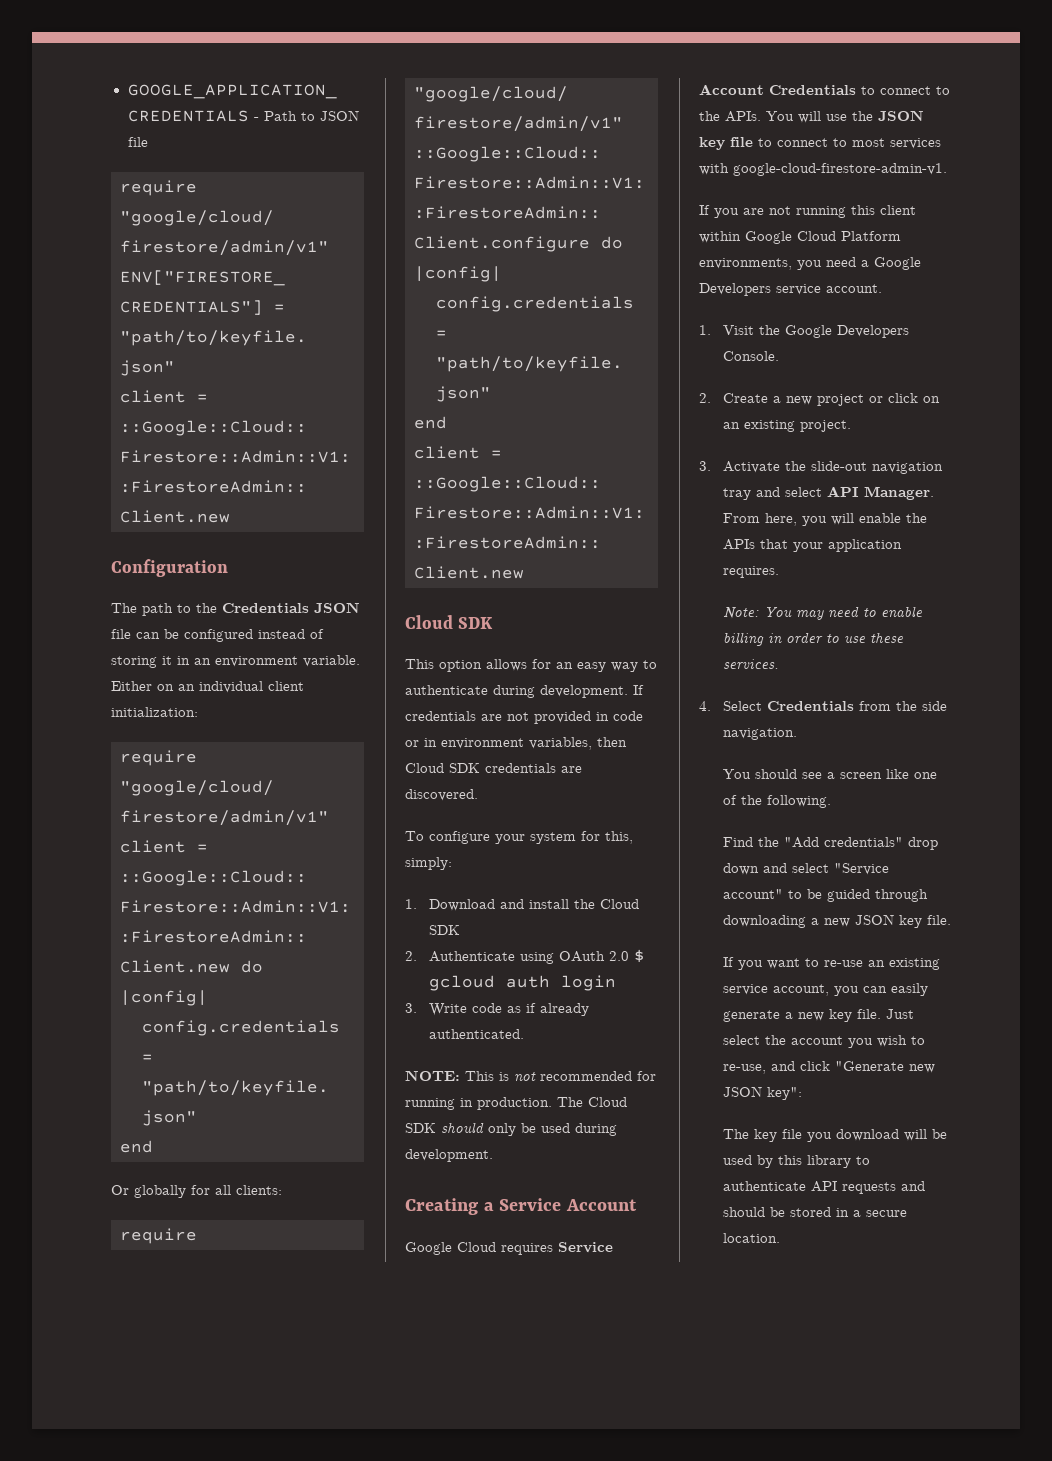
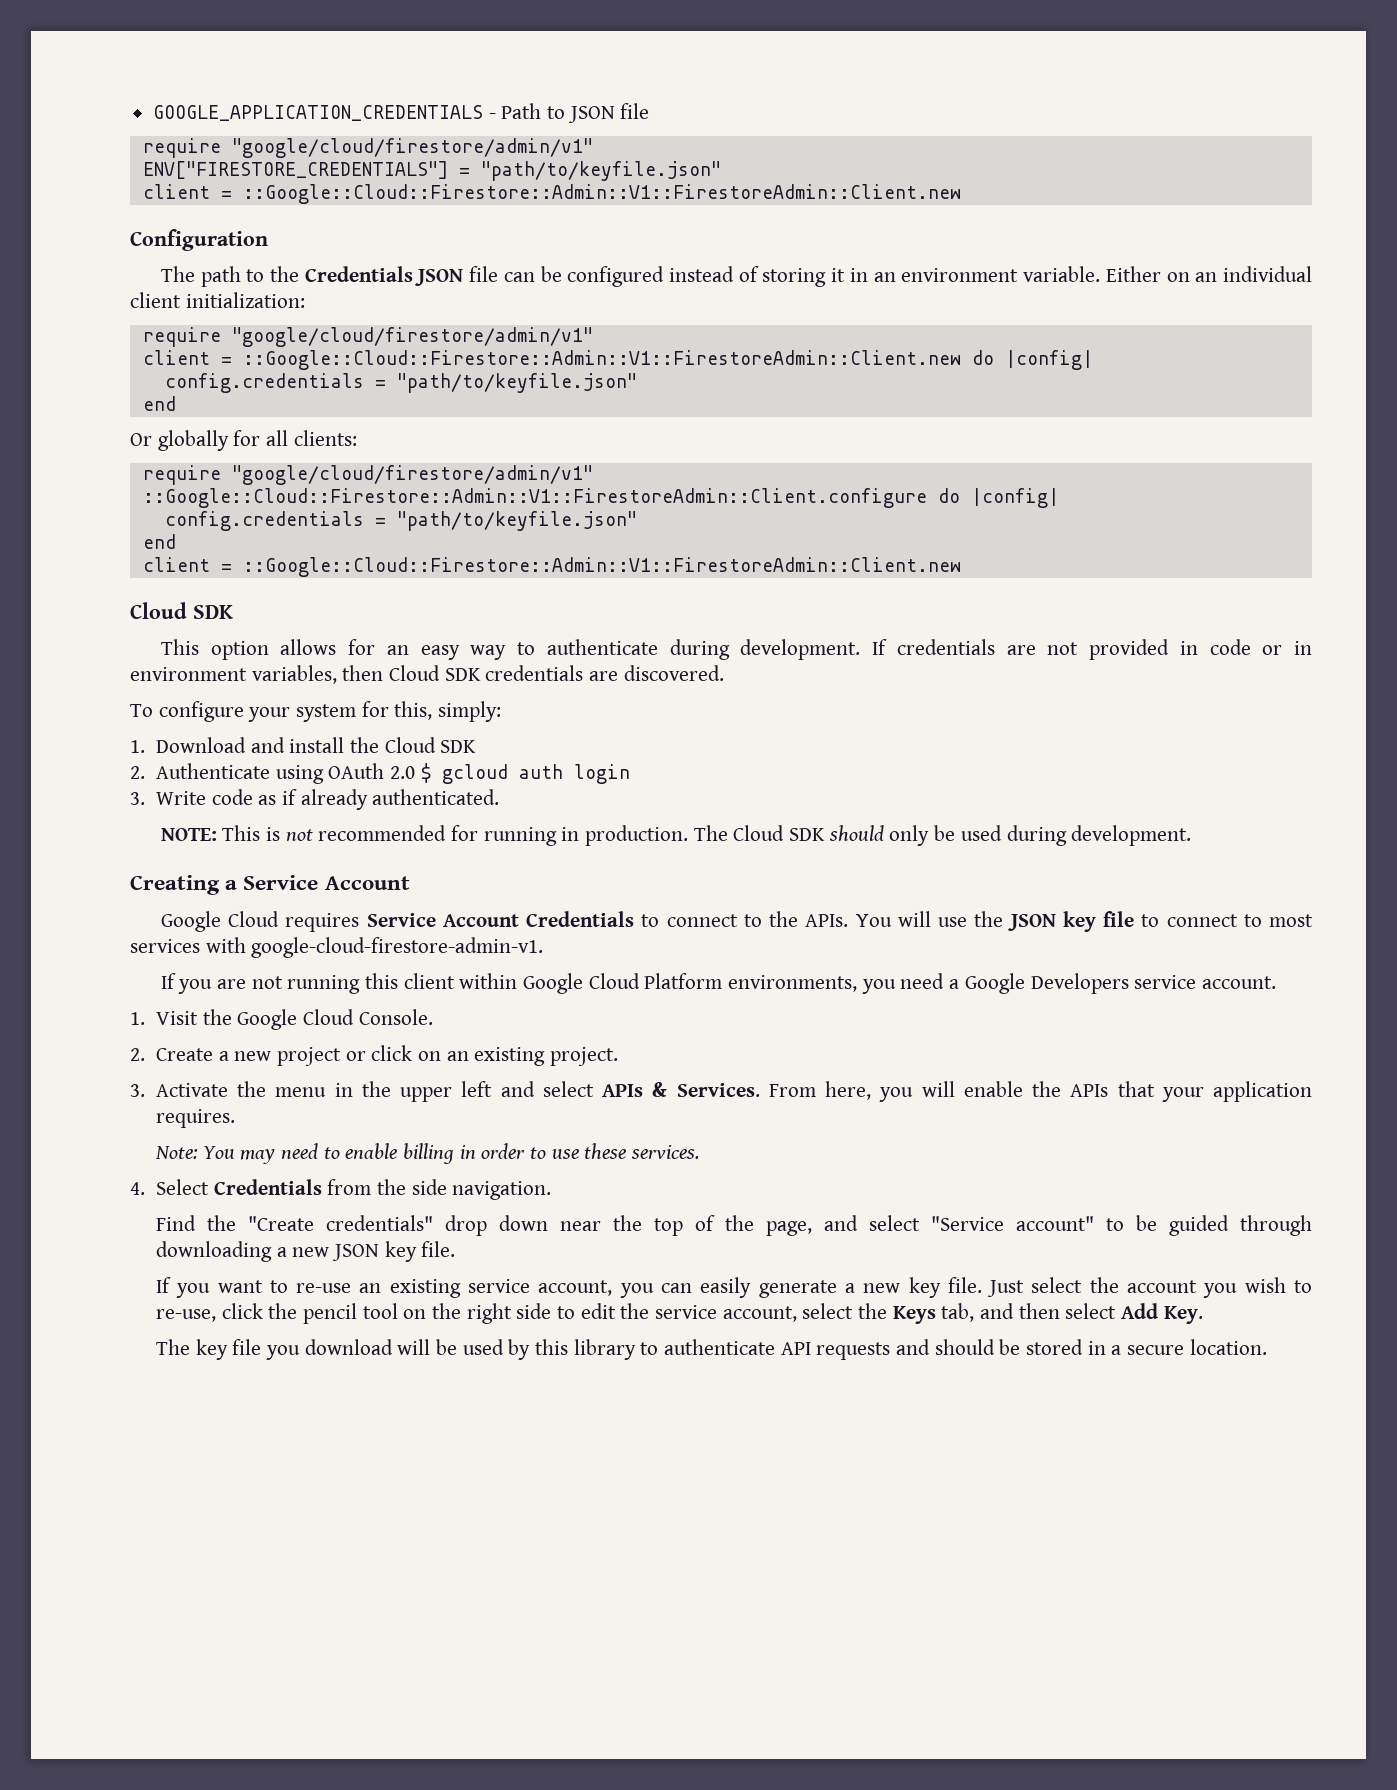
[836,325,909,338] Developers -> [302,1009,354,1025] Cloud
[810,461,943,474] [722,486,934,500] slide-out navigation tray and select API Manager. -> [275,1081,760,1102] menu in the upper left and select APIs & Services.
[722,769,937,779] [722,795,831,808] // You should see a screen like one of the following. -> (552, 1190) none
[783,837,819,848] "Add -> [247,1216,314,1231] "Create
(759, 869) none -> [559,1215,812,1236] near the top of the page,
[770,1061,935,1073] [722,1086,802,1100] and click "Generate new JSON key": -> [221,1303,1203,1324] click the pencil tool on the right side to edit the service account, select the Keys tab, and then select Add Key.

